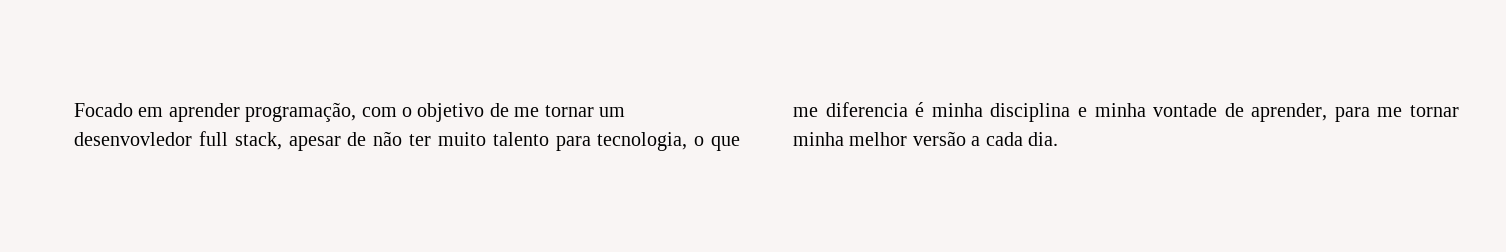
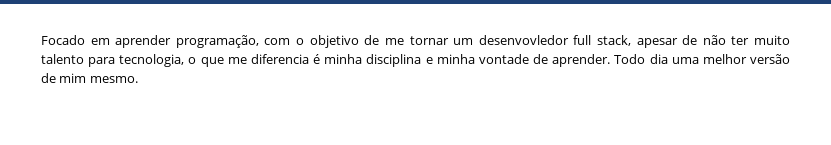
[1251,103,1459,122] [793,131,1058,146] aprender, para me tornar minha melhor versão a cada dia. -> [552,54,790,67] [41,73,138,83] aprender. Todo dia uma melhor versão de mim mesmo.

